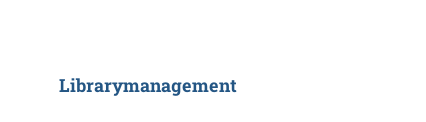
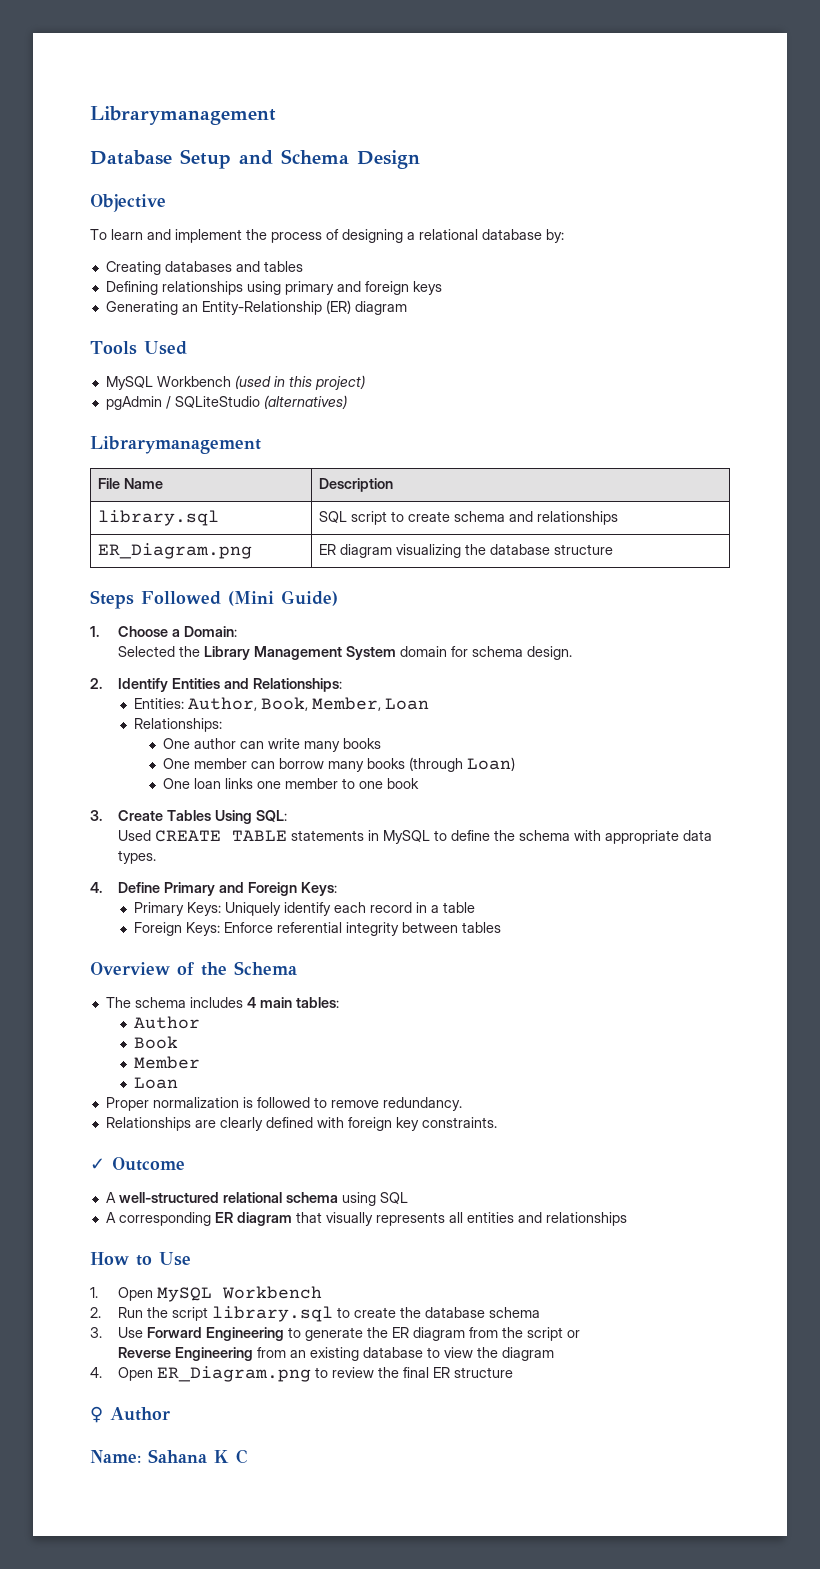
[59,78,237,96] Librarymanagement -> [90,106,276,125] [90,149,420,169] [90,194,166,212] [90,229,564,243] [105,261,303,275] [105,281,442,295] [105,300,407,315] [90,341,187,355] [105,375,365,390] [105,395,347,410] [90,436,261,454] [97,478,163,489] [318,478,393,492] [97,510,219,526] [318,511,618,525] [97,543,252,559] [318,544,613,558] [90,590,338,609] [90,626,238,637] [118,646,573,660] [90,678,343,692] [134,697,430,711] [134,718,223,732] [162,738,381,752] [162,757,515,772] [162,778,419,789] [90,810,288,824] [118,830,713,844] [118,850,157,864] [90,882,338,896] [134,902,476,916] [134,922,502,936] [90,961,297,976] [105,997,339,1008] [134,1016,201,1029] [134,1036,179,1049] [134,1056,201,1069] [134,1077,179,1089] [105,1097,462,1111] [105,1117,497,1131] [90,1157,185,1171] [105,1192,408,1206] [105,1212,627,1226] [90,1252,191,1266] [90,1286,323,1302] [90,1306,541,1322] [90,1327,581,1341] [118,1347,555,1361] [90,1366,514,1382] [90,1406,170,1423] [90,1449,248,1464] Librarymanagement // Database Setup and Schema Design // Objective // To learn and implement the process of designing a relational database by: // Creating databases and tables // Defining relationships using primary and foreign keys // Generating an Entity-Relationship (ER) diagram // Tools Used // MySQL Workbench (used in this project) // pgAdmin / SQLiteStudio (alternatives) // Librarymanagement // File Name | Description // library.sql | SQL script to create schema and relationships // ER_Diagram.png | ER diagram visualizing the database structure // Steps Followed (Mini Guide) // 1. Choose a Domain: // Selected the Library Management System domain for schema design. // 2. Identify Entities and Relationships: // Entities: Author, Book, Member, Loan // Relationships: // One author can write many books // One member can borrow many books (through Loan) // One loan links one member to one book // 3. Create Tables Using SQL: // Used CREATE TABLE statements in MySQL to define the schema with appropriate data types. // 4. Define Primary and Foreign Keys: // Primary Keys: Uniquely identify each record in a table // Foreign Keys: Enforce referential integrity between tables // Overview of the Schema // The schema includes 4 main tables: // Author // Book // Member // Loan // Proper normalization is followed to remove redundancy. // Relationships are clearly defined with foreign key constraints. // ✓ Outcome // A well-structured relational schema using SQL // A corresponding ER diagram that visually represents all entities and relationships // How to Use // 1. Open MySQL Workbench // 2. Run the script library.sql to create the database schema // 3. Use Forward Engineering to generate the ER diagram from the script or // Reverse Engineering from an existing database to view the diagram // 4. Open ER_Diagram.png to review the final ER structure // ♀ Author // Name: Sahana K C

